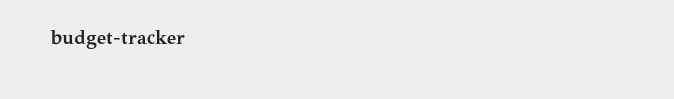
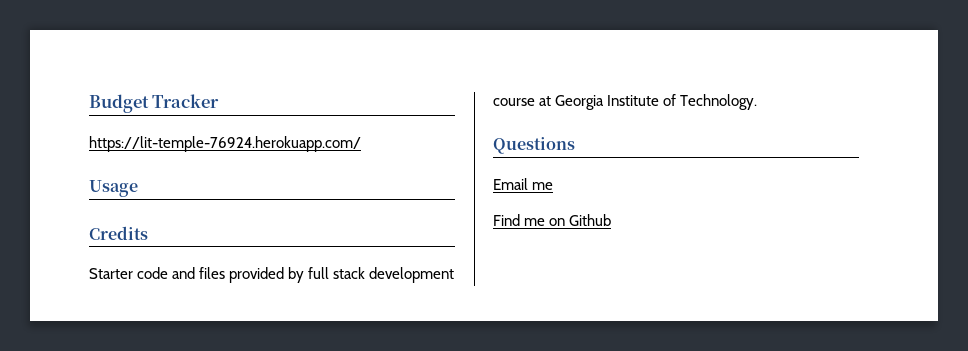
[50,30,185,49] budget-tracker -> [89,94,220,113] [89,136,361,152] [89,180,138,197] [89,226,148,240] [89,267,455,283] [493,94,758,110] [493,137,575,154] [493,178,554,190] [493,214,612,226] Budget Tracker // https://lit-temple-76924.herokuapp.com/ // Usage // Credits // Starter code and files provided by full stack development course at Georgia Institute of Technology. // Questions // Email me // Find me on Github

